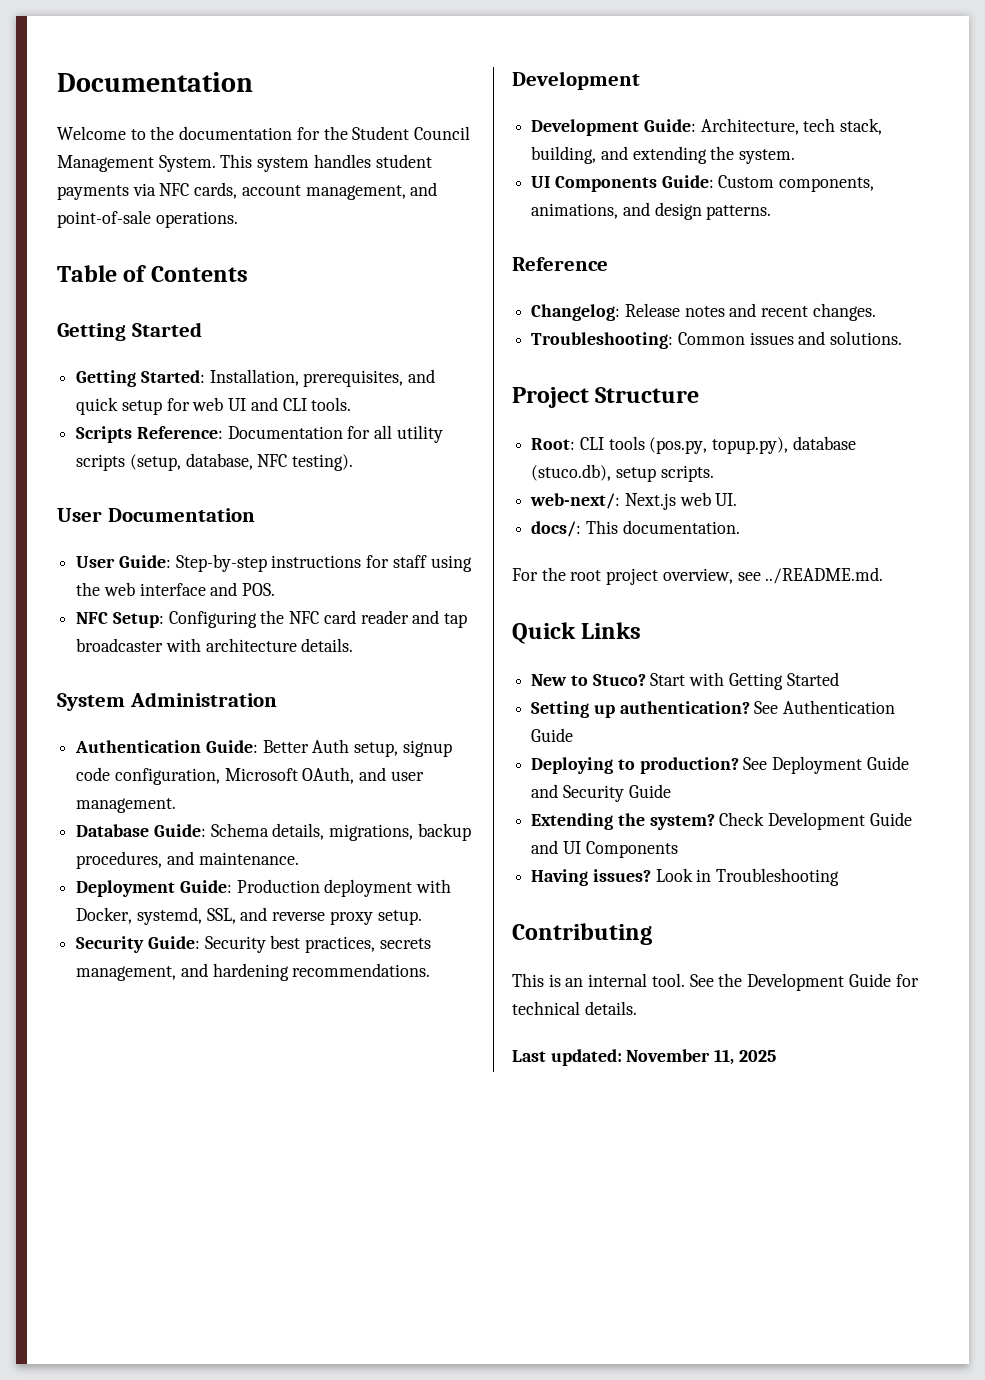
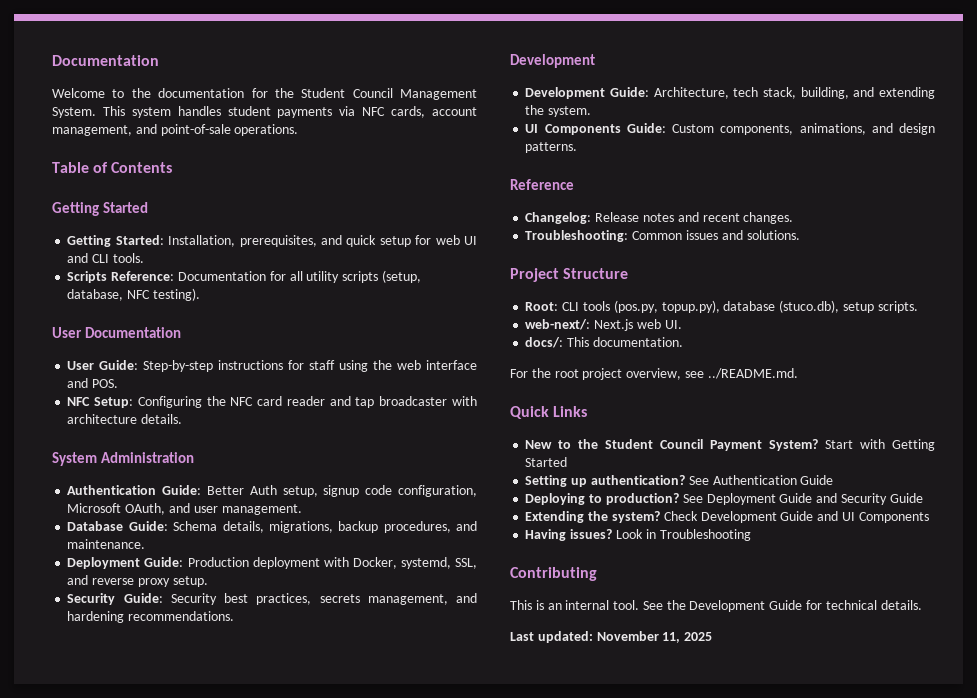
[592,674,646,686] Stuco? -> [578,439,819,451] the Student Council Payment System?

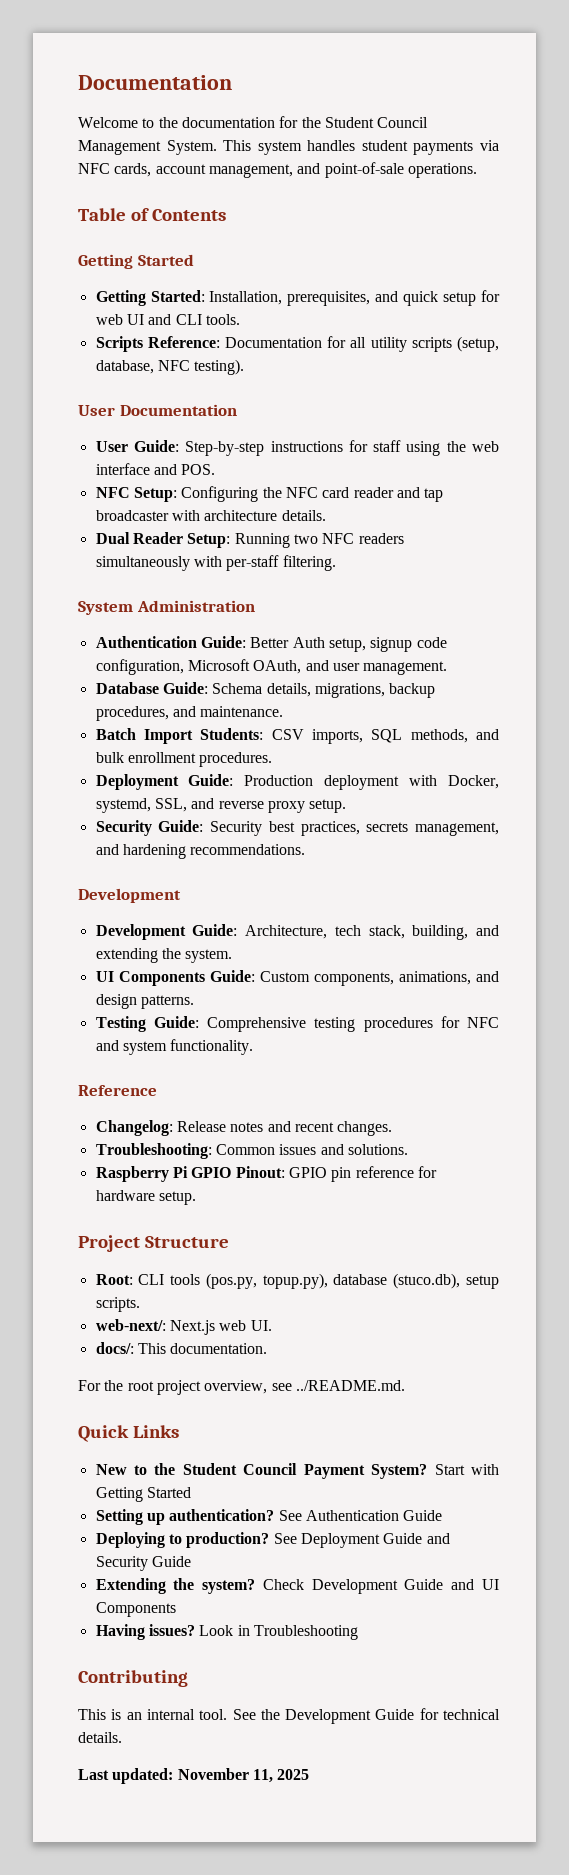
(183, 419) none -> [95,532,404,548] [95,555,336,571] // Dual Reader Setup: Running two NFC readers simultaneously with per-staff filtering.
(146, 544) none -> [95,728,499,744] [95,752,273,767] // Batch Import Students: CSV imports, SQL methods, and bulk enrollment procedures.
(578, 147) none -> [95,1016,500,1032] [95,1039,254,1055] // Testing Guide: Comprehensive testing procedures for NFC and system functionality.
(800, 235) none -> [95,1166,437,1182] [95,1190,196,1205] // Raspberry Pi GPIO Pinout: GPIO pin reference for hardware setup.

